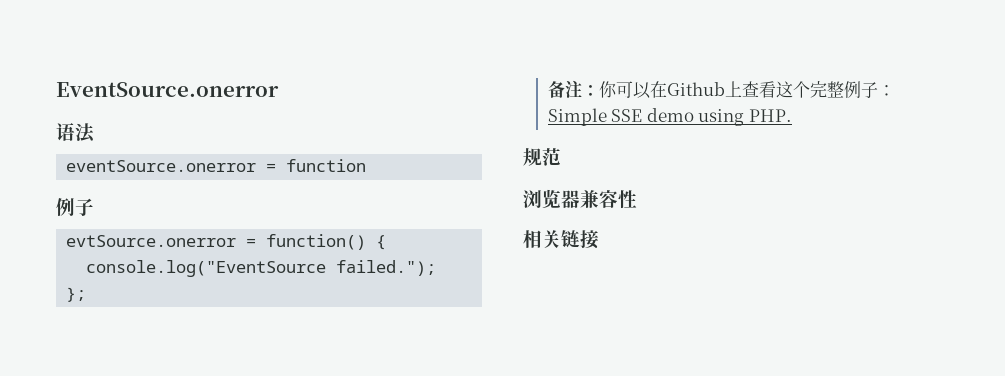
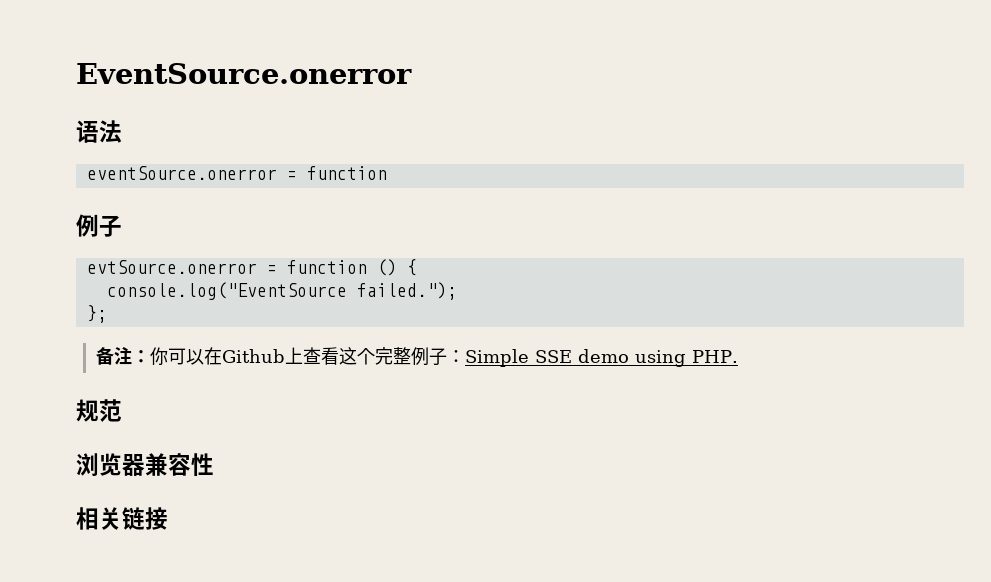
[266,234,367,250] function() -> [286,259,397,276] function ()

